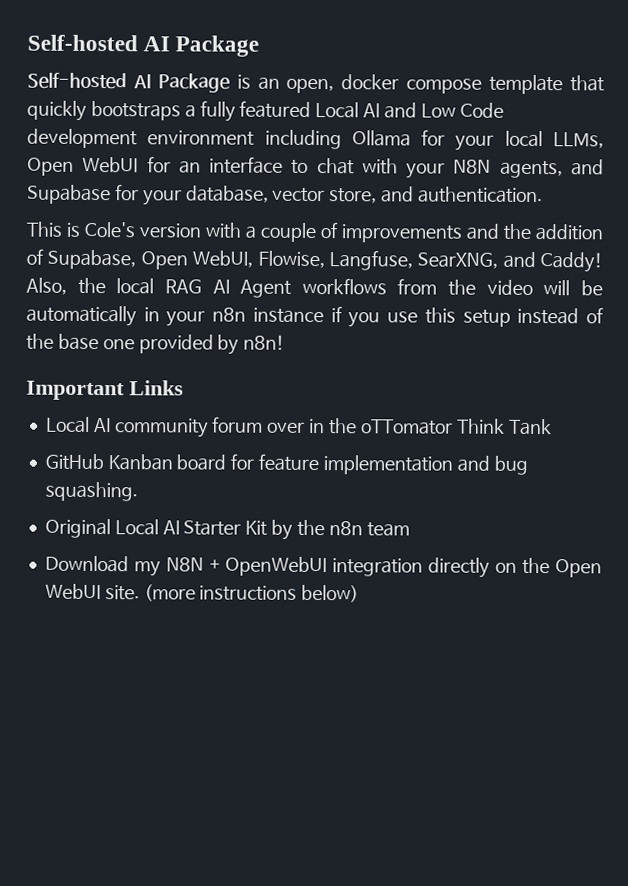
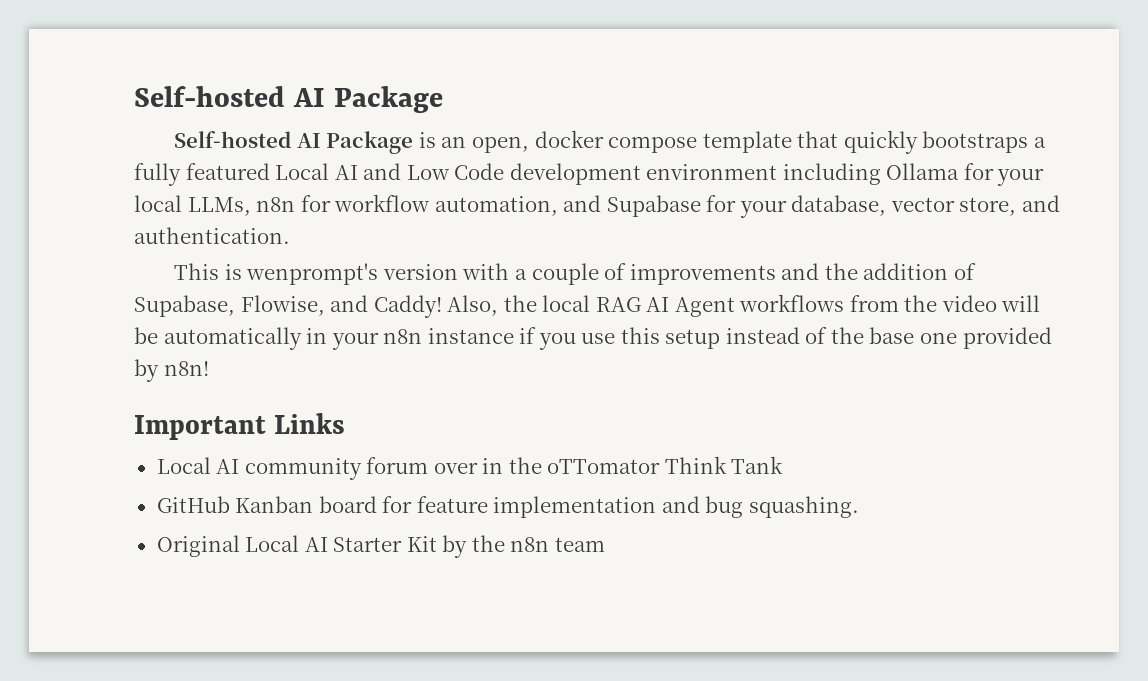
[27,156,563,179] Open WebUI for an interface to chat with your N8N agents, -> [256,194,558,216] n8n for workflow automation,
[84,221,137,238] Cole's -> [246,263,379,285] wenprompt's
[140,250,499,271] Open WebUI, Flowise, Langfuse, SearXNG, -> [240,295,325,316] Flowise,
[44,555,602,578] [44,583,360,603] // Download my N8N + OpenWebUI integration directly on the Open WebUI site. (more instructions below) -> (605, 544) none

